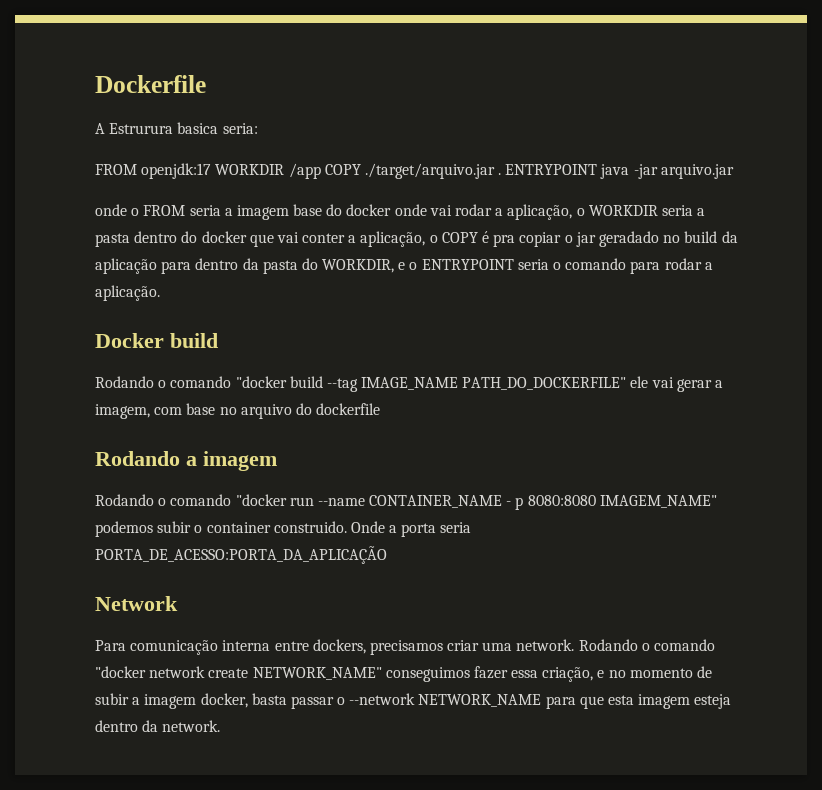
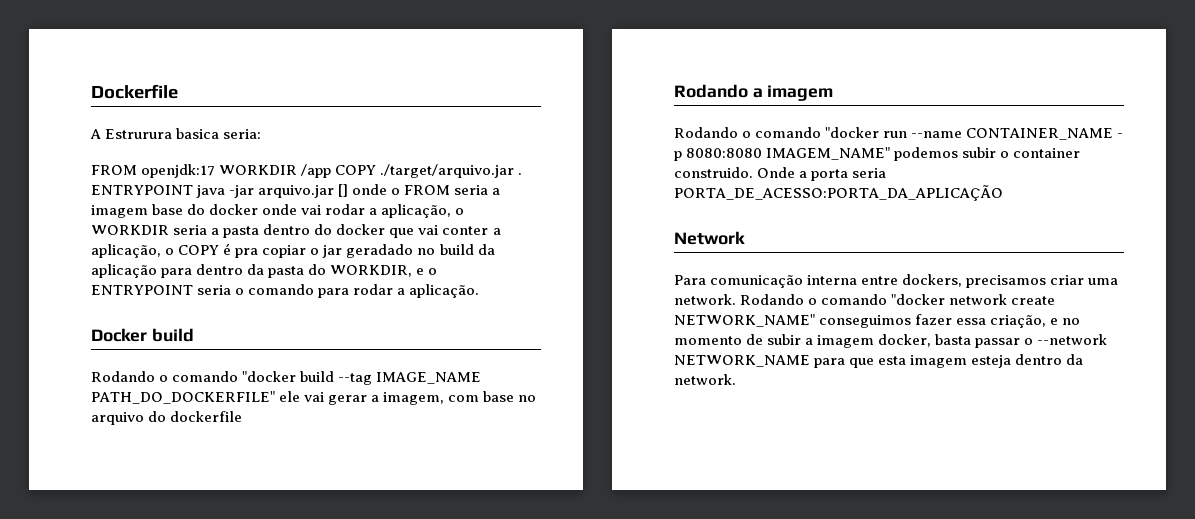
(734, 171) // -> [338,184,349,197] []

